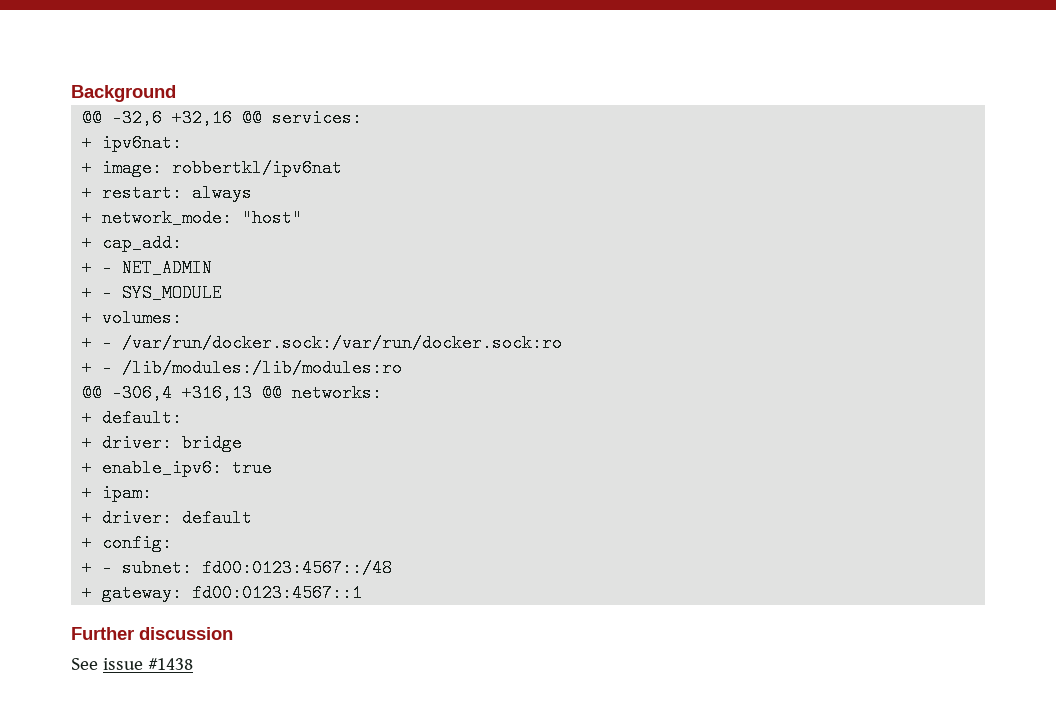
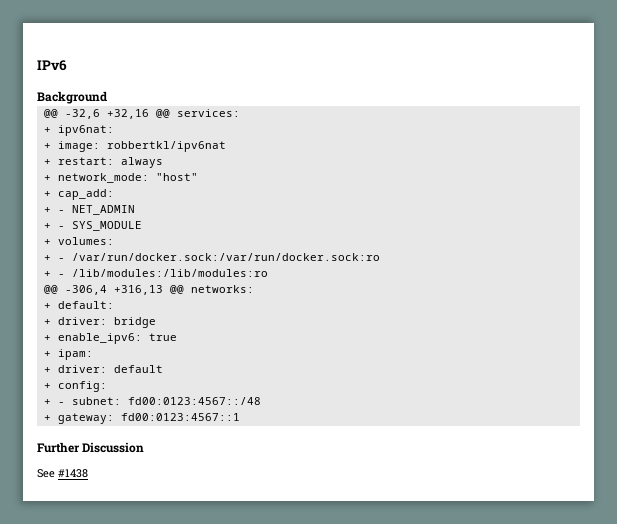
(71, 93) none -> [37,60,67,71] IPv6 //
[139,627,233,640] discussion -> [82,442,145,453] Discussion
[102,658,143,670] issue -> (55, 473) none

